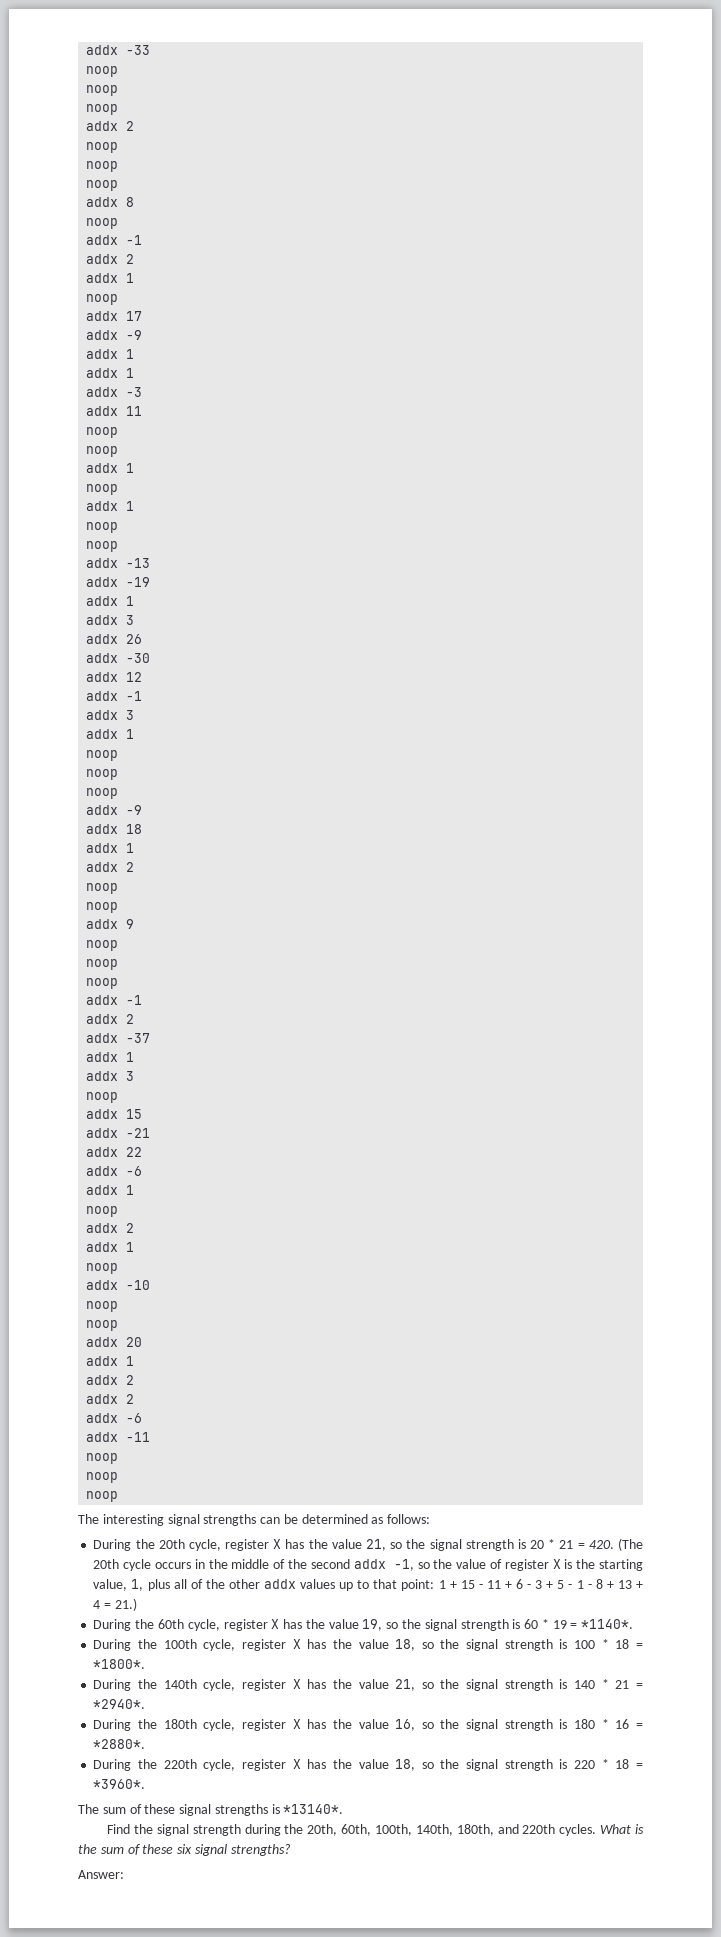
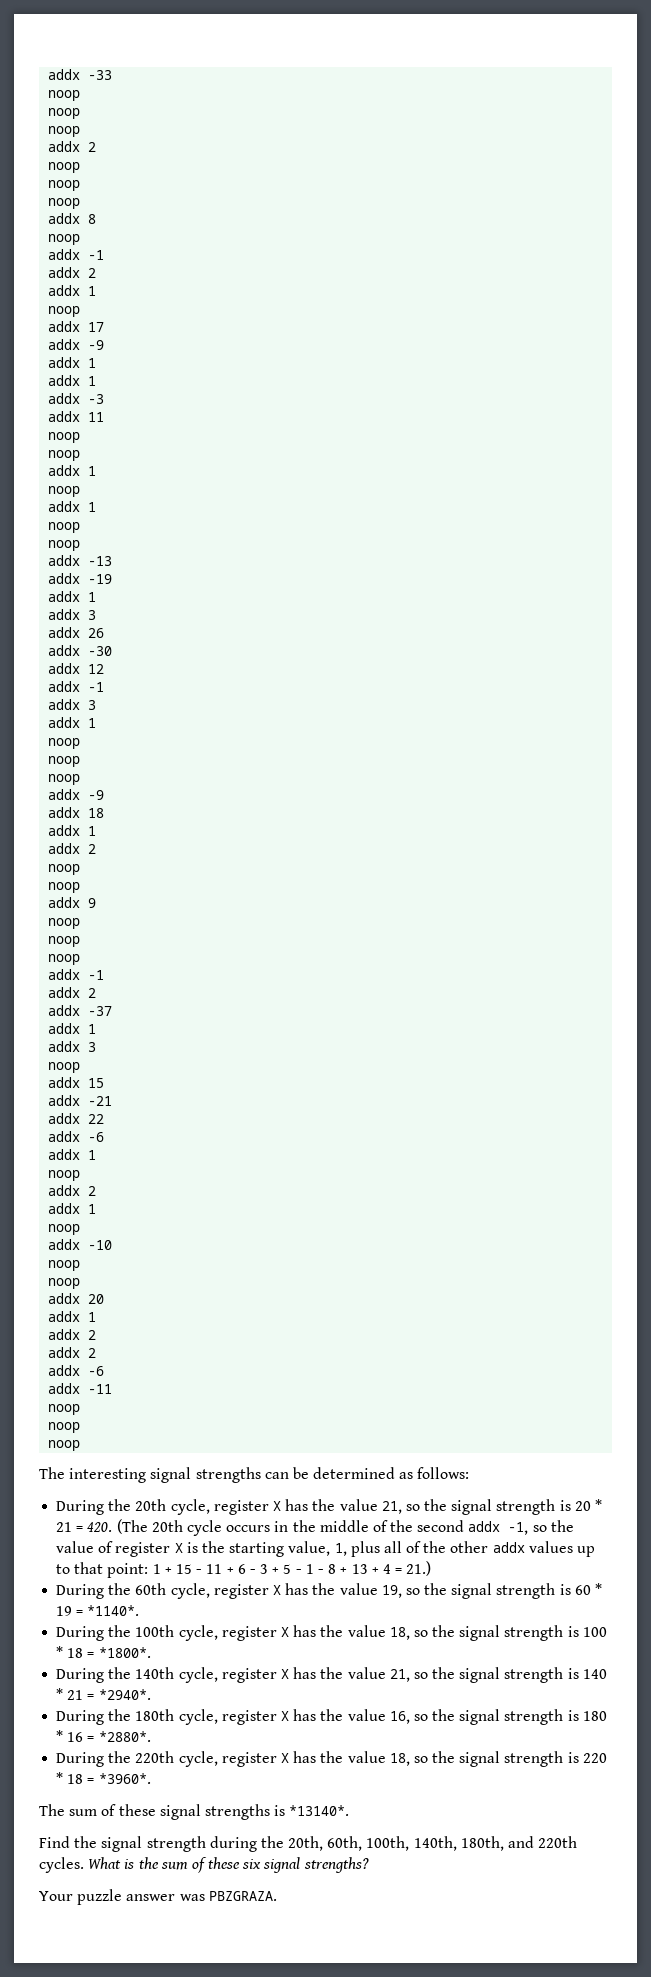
[78,1870,124,1879] Answer: -> [39,1889,277,1905] Your puzzle answer was PBZGRAZA.

